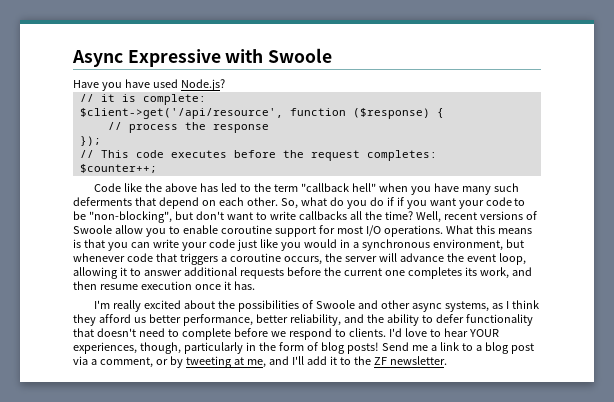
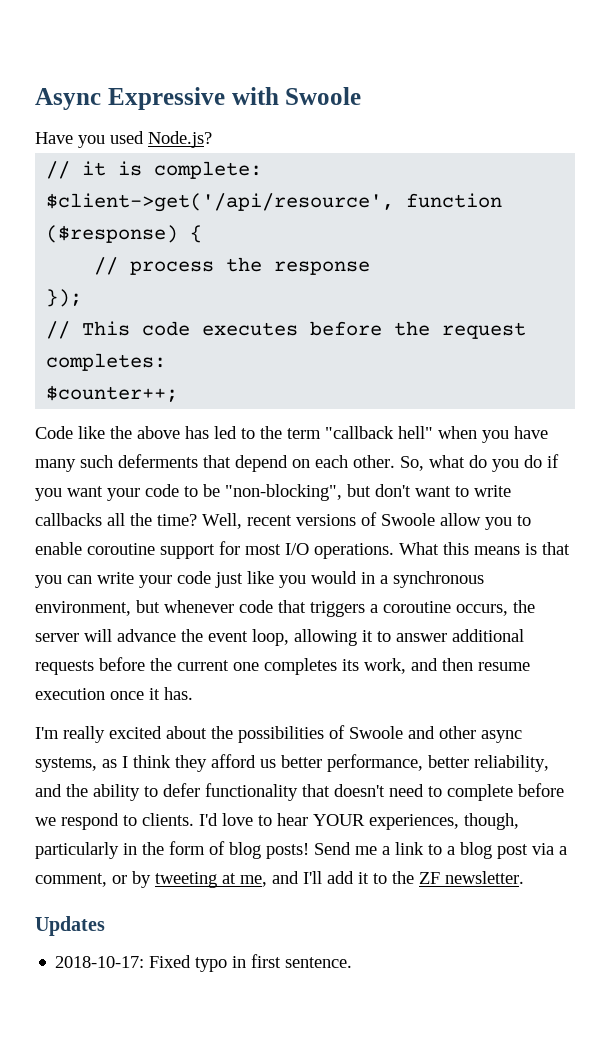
[124,79,150,88] have -> (105, 141) none
[396,197,404,206] if -> (559, 461) none
(447, 360) none -> [35,916,105,936] [55,954,353,972] // Updates // 2018-10-17: Fixed typo in first sentence.

